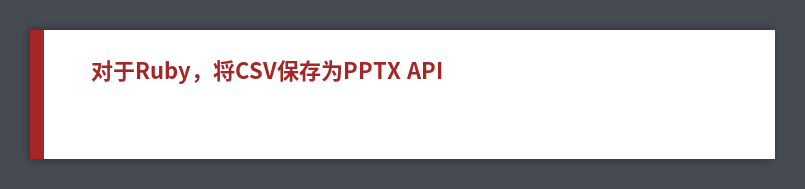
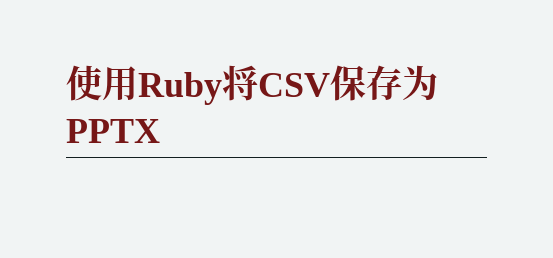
[91,60,213,84] 对于Ruby， -> [66,65,222,105] 使用Ruby
[405,62,443,79] API -> (160, 131) none

